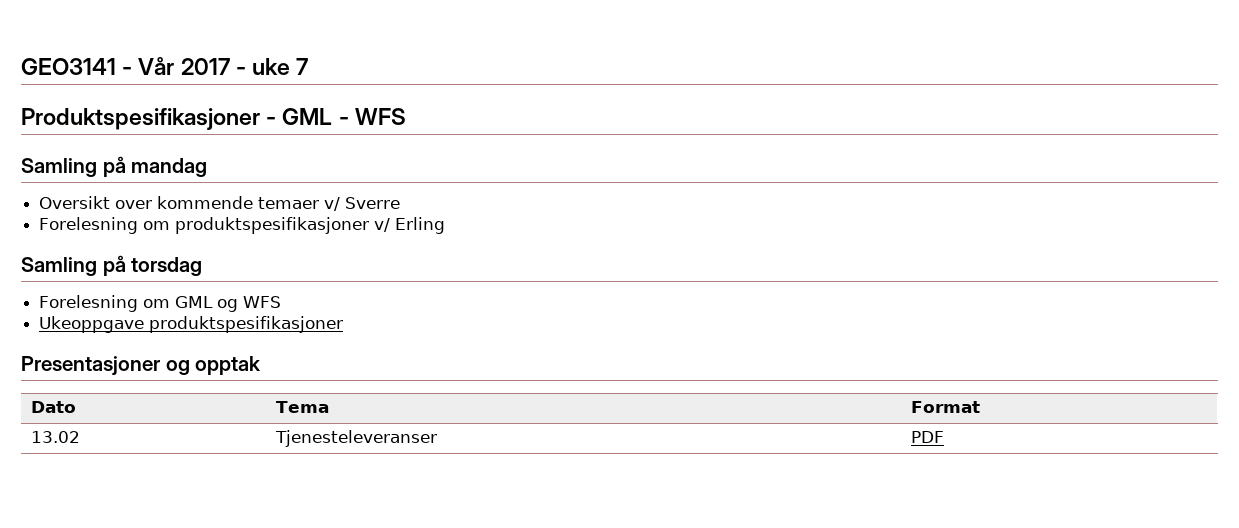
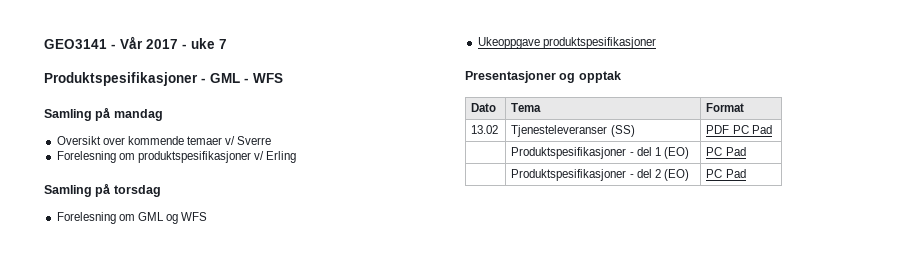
(438, 438) none -> [610,125,635,137] (SS)
(945, 437) none -> [732,125,772,134] [511,147,689,159] [706,147,746,156] [511,169,689,181] [706,169,746,178] PC Pad // | Produktspesifikasjoner - del 1 (EO) | PC Pad // | Produktspesifikasjoner - del 2 (EO) | PC Pad

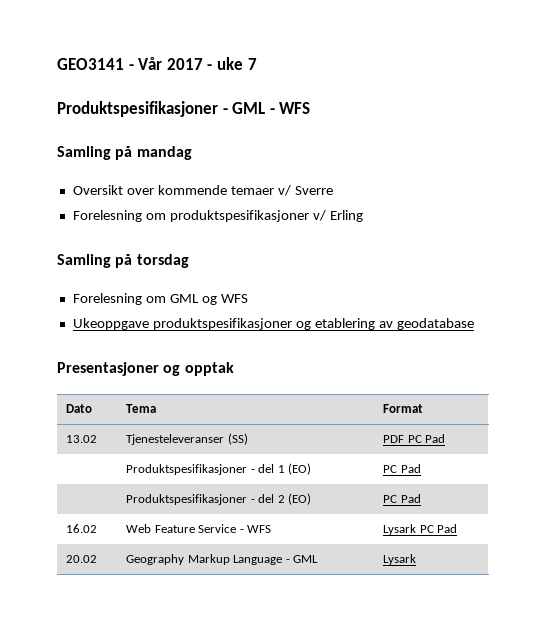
(656, 43) none -> [295,318,474,330] og etablering av geodatabase
(746, 173) none -> [66,524,98,533] [126,524,272,533] [383,524,458,535] [66,555,98,563] [126,554,319,565] [383,554,417,565] // 16.02 | Web Feature Service - WFS | Lysark PC Pad // 20.02 | Geography Markup Language - GML | Lysark

